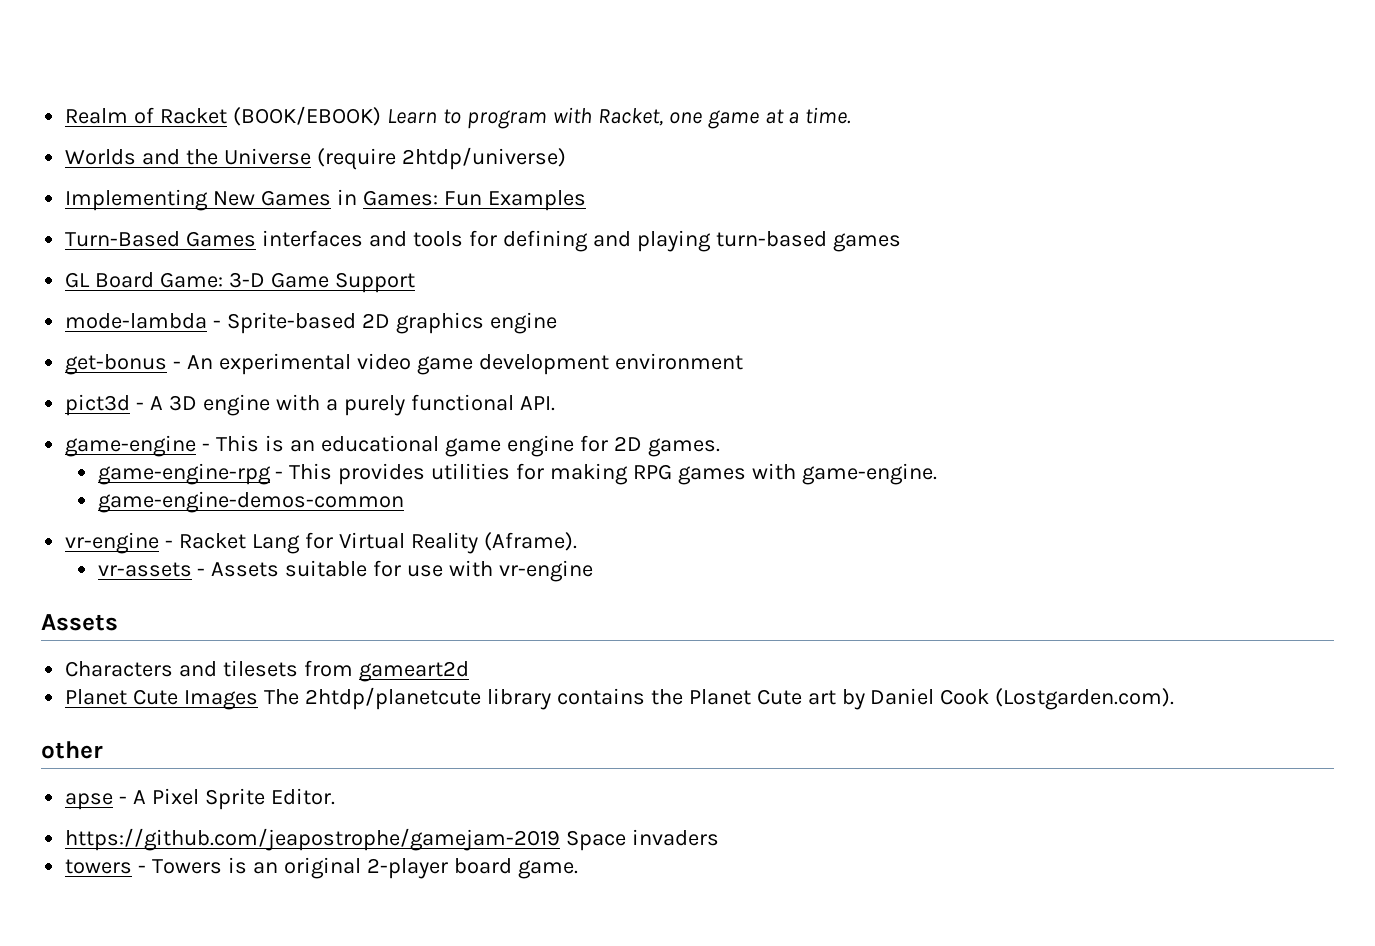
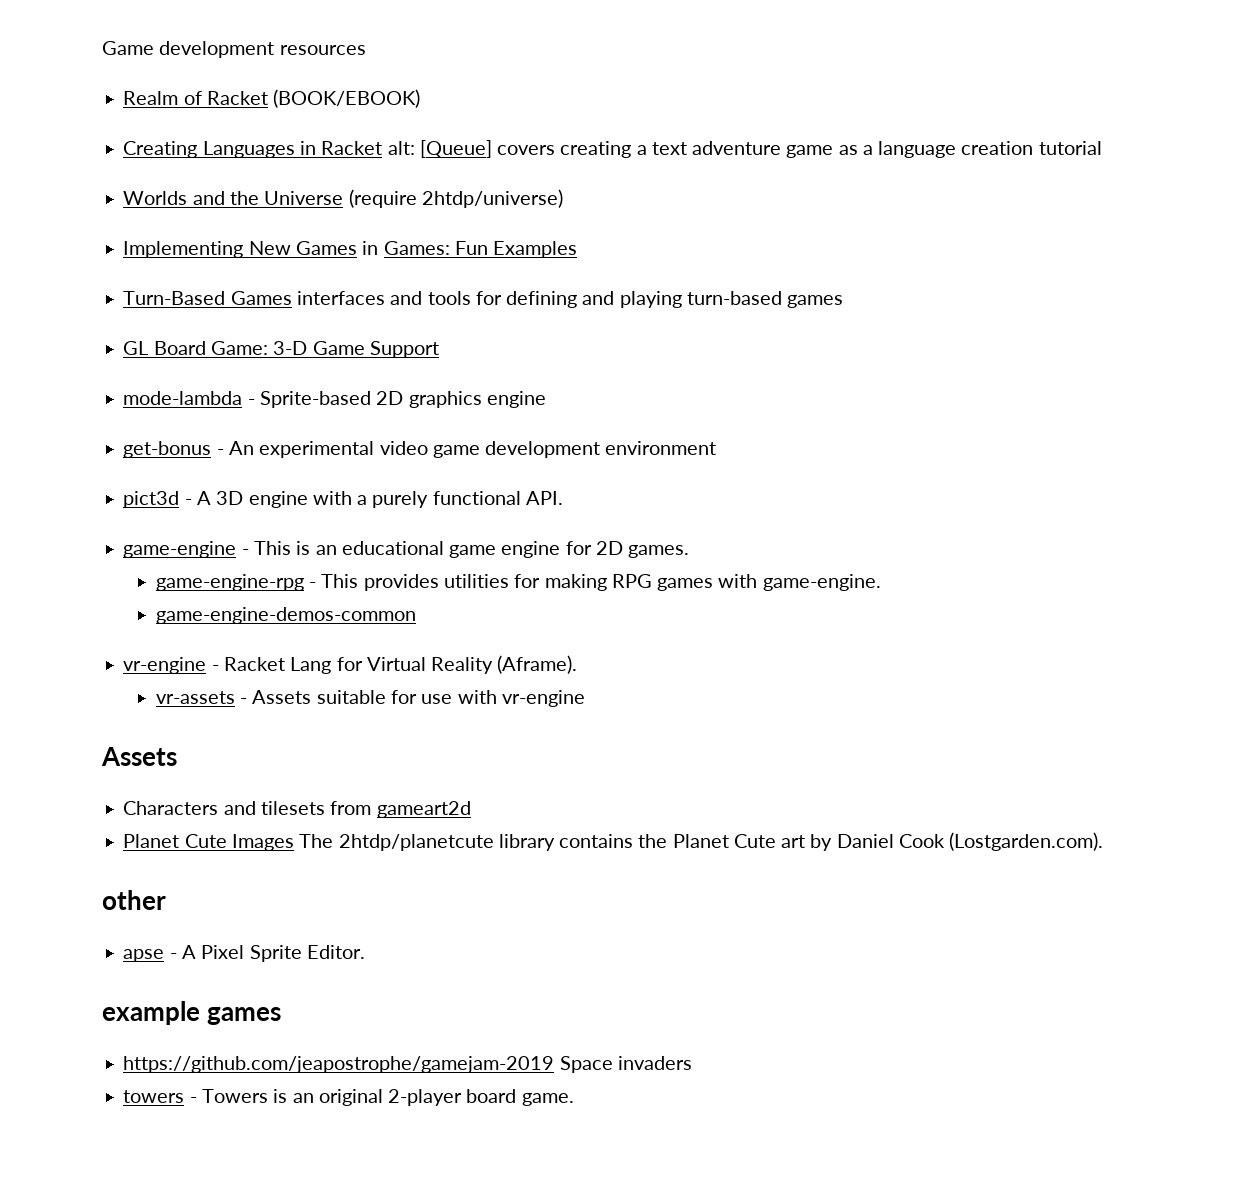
(65, 116) none -> [102,41,366,58] Game development resources //
[386,107,852,129] Learn to program with Racket, one game at a time. -> [123,140,1102,158] // Creating Languages in Racket alt: [Queue] covers creating a text adventure game as a language creation tutorial
(335, 796) none -> [102,1001,282,1025] // example games

